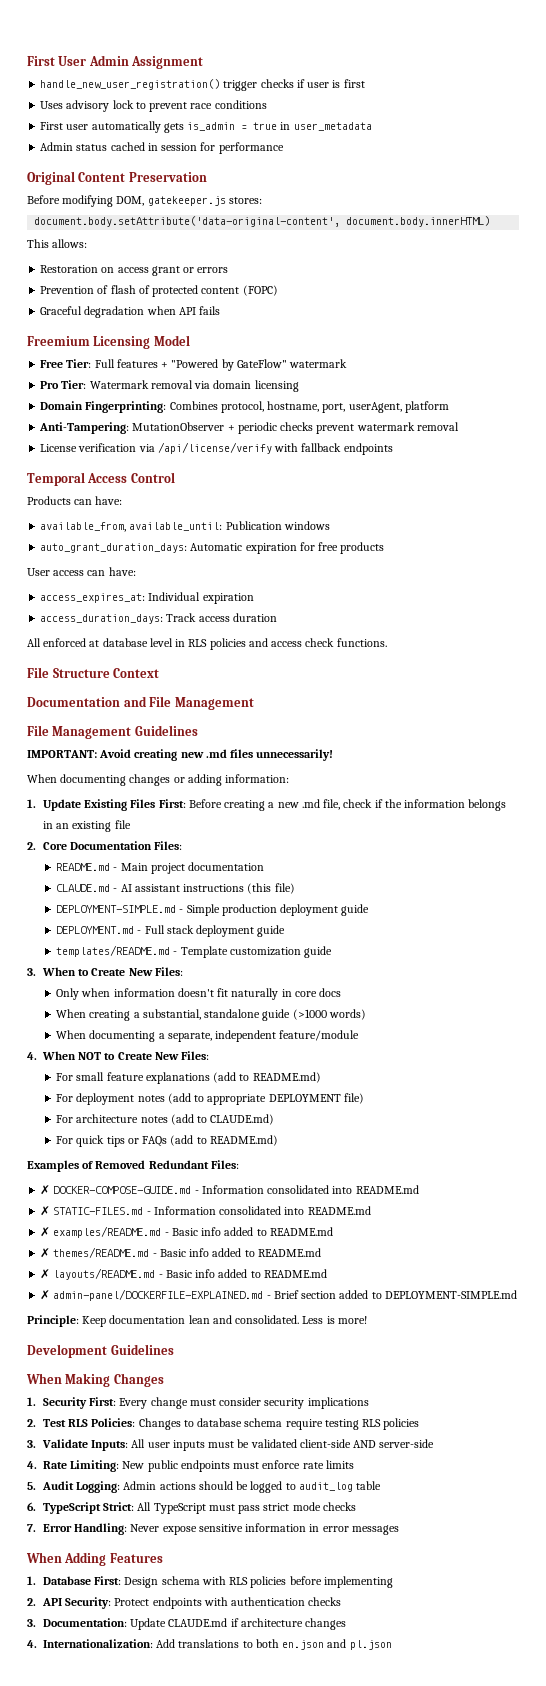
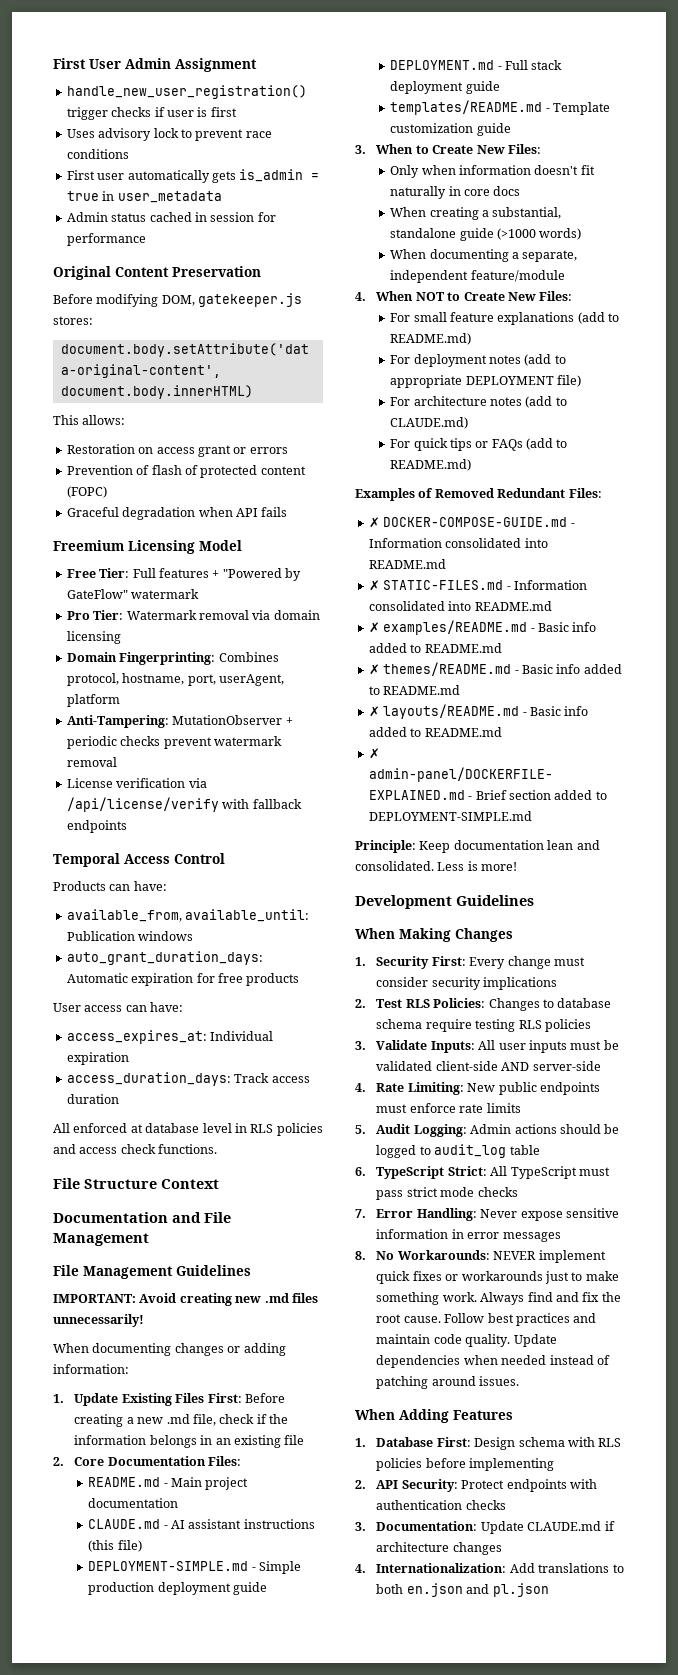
(399, 1530) none -> [355,1250,606,1263] [376,1271,619,1284] [376,1292,621,1305] [376,1313,597,1326] [376,1334,557,1347] [376,1355,610,1368] [376,1376,520,1389] // 8. No Workarounds: NEVER implement quick fixes or workarounds just to make something work. Always find and fix the root cause. Follow best practices and maintain code quality. Update dependencies when needed instead of patching around issues.

